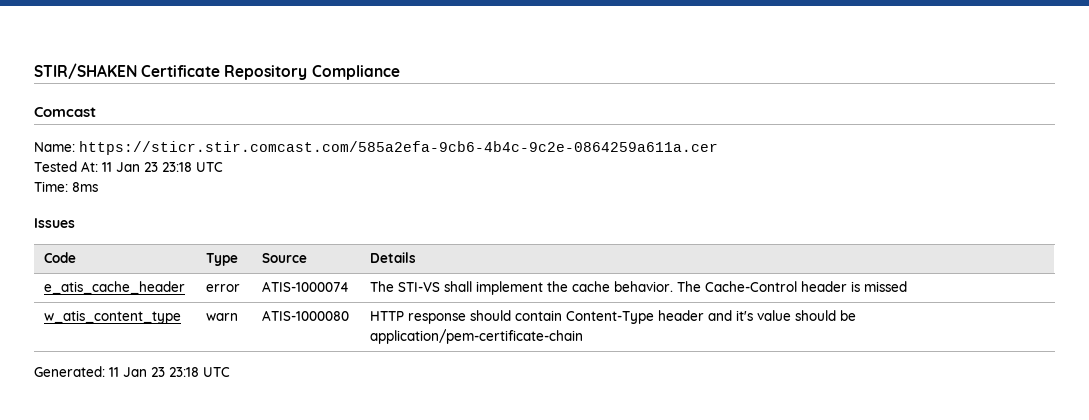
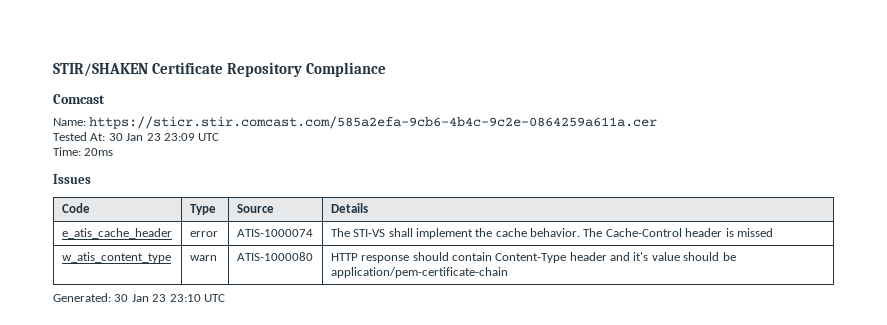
[102,162,192,172] 11 Jan 23 23:18 -> [108,133,195,141] 30 Jan 23 23:09
[72,182,98,192] 8ms -> [84,148,114,156] 20ms
[109,367,199,377] 11 Jan 23 23:18 -> [114,294,201,302] 30 Jan 23 23:10

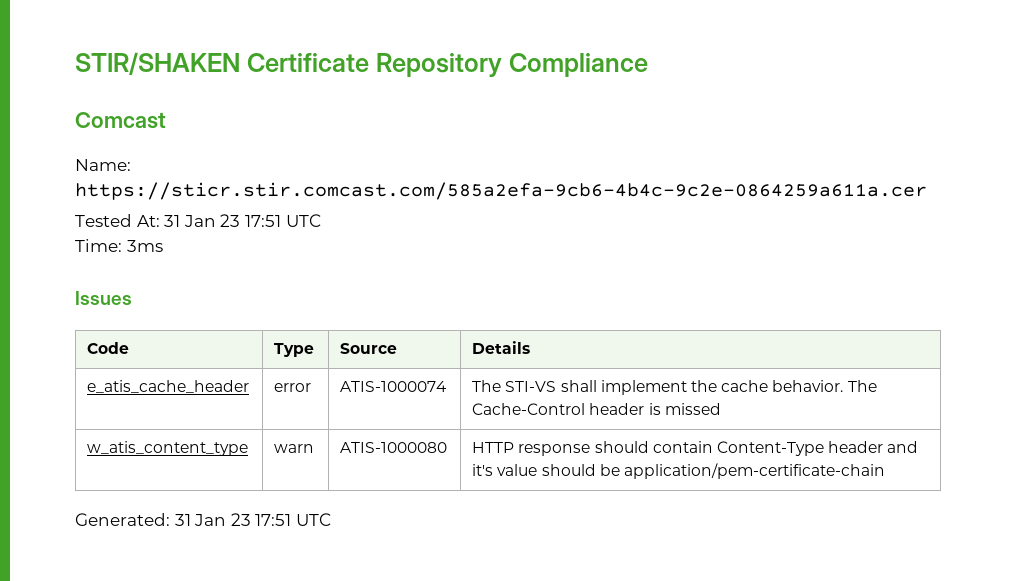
[108,133,195,141] 30 Jan 23 23:09 -> [164,214,281,227] 31 Jan 23 17:51
[84,148,114,156] 20ms -> [126,240,163,252] 3ms
[114,294,201,302] 30 Jan 23 23:10 -> [174,513,292,526] 31 Jan 23 17:51

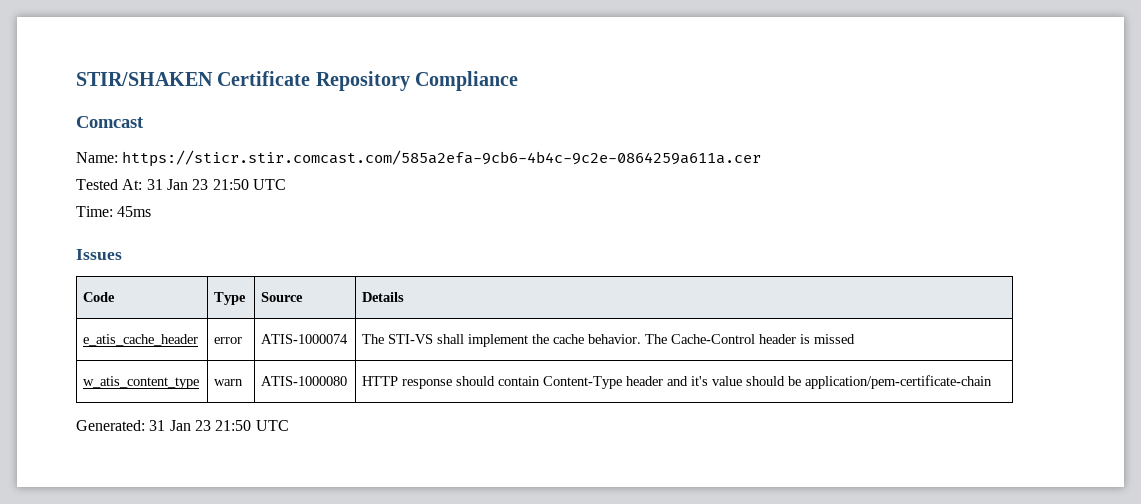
[244,215,281,227] 17:51 -> [212,179,249,190] 21:50
[126,240,163,252] 3ms -> [117,206,152,217] 45ms
[255,514,292,526] 17:51 -> [215,420,252,431] 21:50

